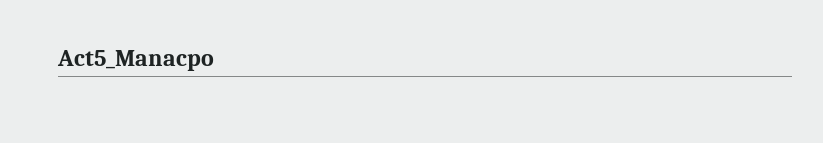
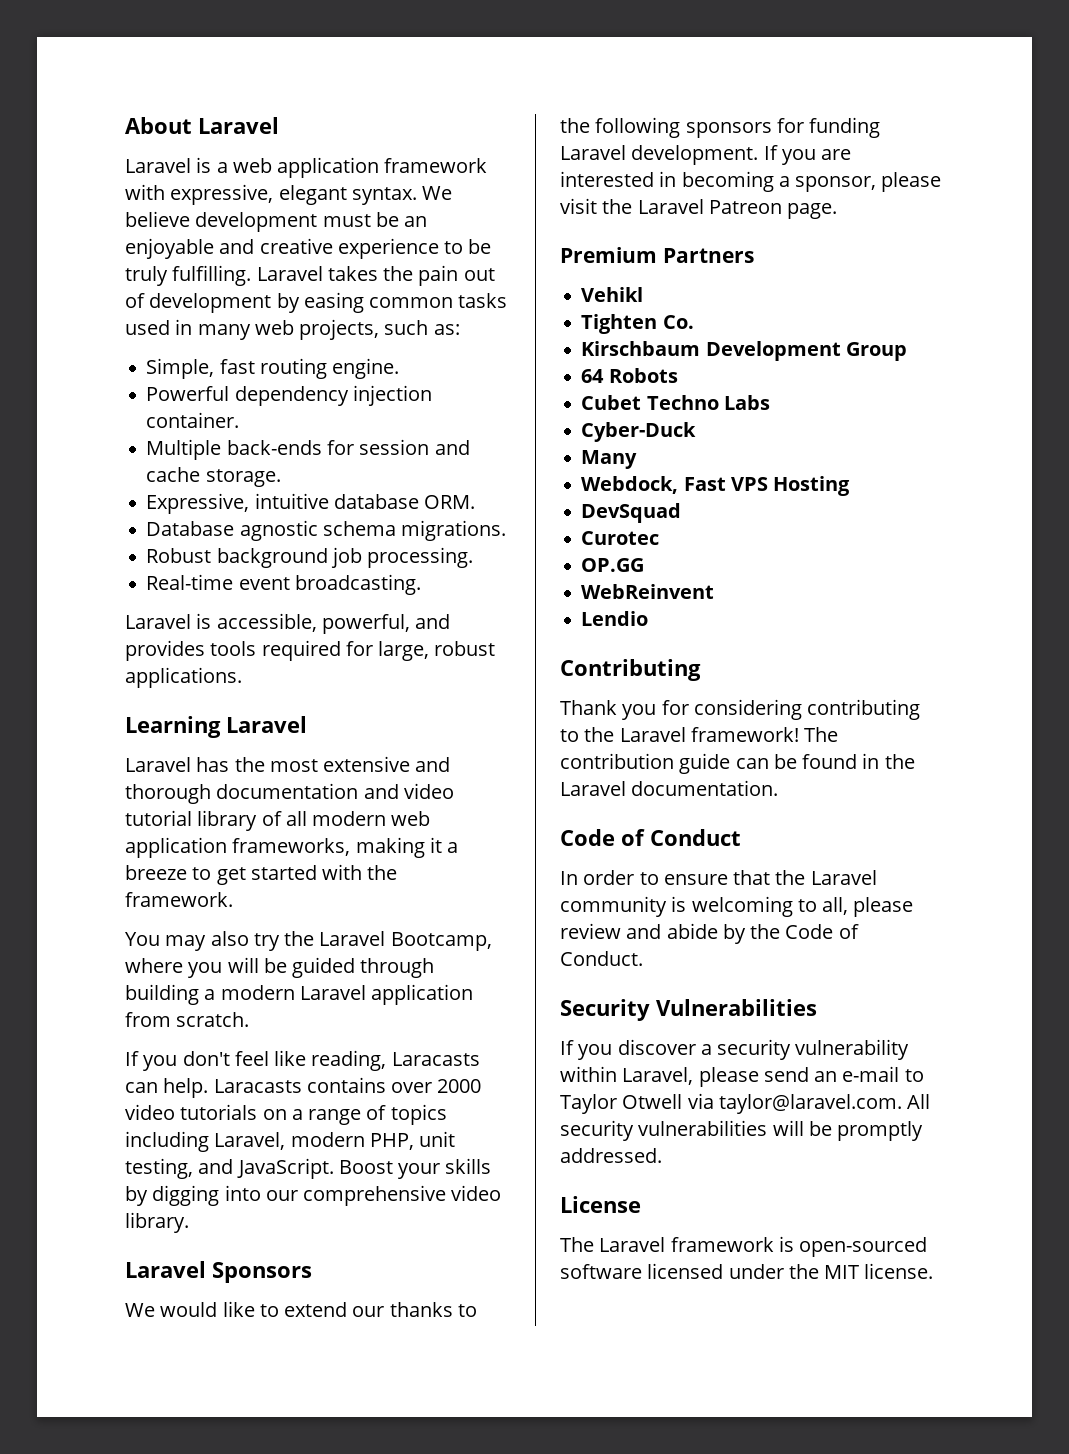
[57,50,214,71] Act5_Manacpo -> [125,117,279,134] [125,157,488,178] [125,184,453,205] [125,211,428,232] [125,238,492,259] [125,265,495,286] [125,292,508,313] [125,319,460,340] [146,358,400,379] [146,385,432,406] [146,412,240,428] [146,439,470,460] [146,467,281,487] [146,493,476,514] [146,520,507,541] [146,547,474,568] [146,574,421,595] [125,613,451,634] [125,640,496,661] [125,667,242,688] [125,716,307,738] [125,756,451,772] [125,783,454,804] [125,810,431,831] [125,837,459,858] [125,864,398,885] [125,892,233,907] [125,931,492,951] [125,957,435,978] [125,984,474,1005] [125,1012,250,1027] [125,1050,480,1071] [125,1077,482,1098] [125,1104,447,1125] [125,1131,456,1152] [125,1158,492,1179] [125,1185,502,1206] [125,1212,189,1233] [125,1261,312,1283] [125,1301,477,1317] [560,117,881,138] [560,145,852,165] [560,171,942,192] [560,198,838,219] [560,247,754,263] [581,287,644,302] [581,314,694,334] [581,341,907,361] [581,368,678,383] [581,395,770,410] [581,422,697,442] [581,450,638,469] [581,476,851,496] [581,503,682,523] [581,531,660,545] [581,558,645,572] [581,584,715,599] [581,611,649,626] [560,659,701,681] [560,699,921,720] [560,727,839,742] [560,753,915,774] [560,780,779,796] [560,829,741,846] [560,870,877,885] [560,896,914,917] [560,923,859,944] [560,951,643,966] [560,999,817,1021] [560,1039,910,1060] [560,1066,924,1087] [560,1093,931,1114] [560,1120,924,1141] [560,1148,662,1163] [560,1196,641,1213] [560,1236,928,1257] [560,1263,934,1279] About Laravel // Laravel is a web application framework with expressive, elegant syntax. We believe development must be an enjoyable and creative experience to be truly fulfilling. Laravel takes the pain out of development by easing common tasks used in many web projects, such as: // Simple, fast routing engine. // Powerful dependency injection container. // Multiple back-ends for session and cache storage. // Expressive, intuitive database ORM. // Database agnostic schema migrations. // Robust background job processing. // Real-time event broadcasting. // Laravel is accessible, powerful, and provides tools required for large, robust applications. // Learning Laravel // Laravel has the most extensive and thorough documentation and video tutorial library of all modern web application frameworks, making it a breeze to get started with the framework. // You may also try the Laravel Bootcamp, where you will be guided through building a modern Laravel application from scratch. // If you don't feel like reading, Laracasts can help. Laracasts contains over 2000 video tutorials on a range of topics including Laravel, modern PHP, unit testing, and JavaScript. Boost your skills by digging into our comprehensive video library. // Laravel Sponsors // We would like to extend our thanks to the following sponsors for funding Laravel development. If you are interested in becoming a sponsor, please visit the Laravel Patreon page. // Premium Partners // Vehikl // Tighten Co. // Kirschbaum Development Group // 64 Robots // Cubet Techno Labs // Cyber-Duck // Many // Webdock, Fast VPS Hosting // DevSquad // Curotec // OP.GG // WebReinvent // Lendio // Contributing // Thank you for considering contributing to the Laravel framework! The contribution guide can be found in the Laravel documentation. // Code of Conduct // In order to ensure that the Laravel community is welcoming to all, please review and abide by the Code of Conduct. // Security Vulnerabilities // If you discover a security vulnerability within Laravel, please send an e-mail to Taylor Otwell via taylor@laravel.com. All security vulnerabilities will be promptly addressed. // License // The Laravel framework is open-sourced software licensed under the MIT license.

